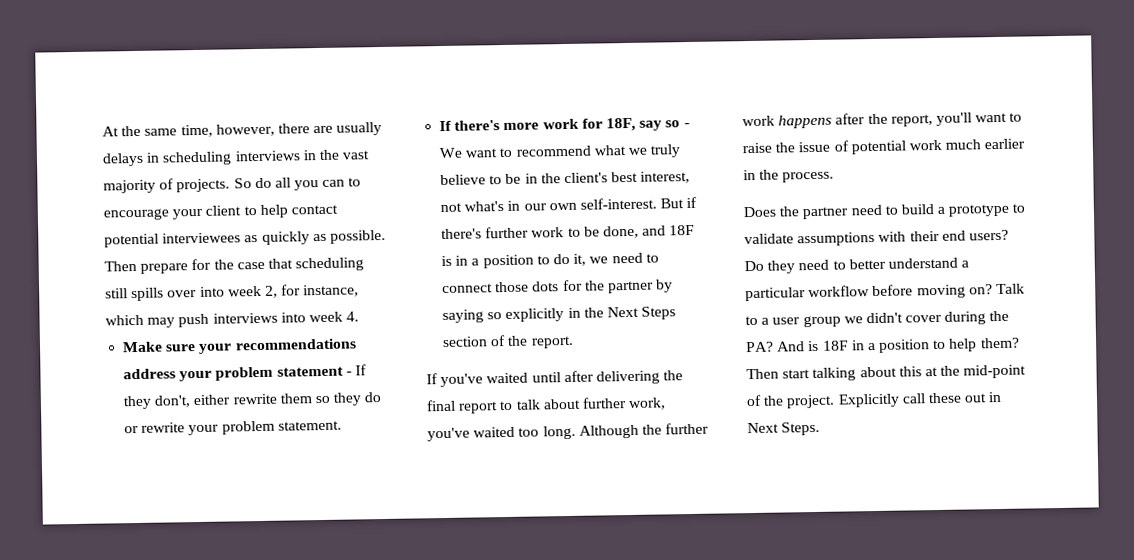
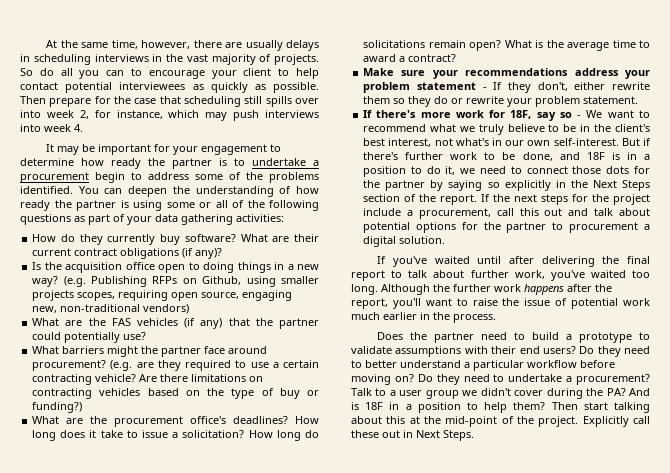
(360, 316) none -> [46,144,282,155] [20,158,319,169] [20,172,319,183] [20,186,319,197] [20,200,319,211] [20,214,284,225] [32,234,320,245] [32,248,223,259] [32,262,320,273] [32,276,319,287] [32,290,293,301] [32,304,190,314] [32,318,319,329] [32,332,147,343] [32,346,268,357] [32,360,320,371] [32,374,264,385] [32,388,320,399] [32,402,83,413] [32,416,319,427] [32,430,319,441] [363,40,650,51] [363,54,457,62] // It may be important for your engagement to determine how ready the partner is to undertake a procurement begin to address some of the problems identified. You can deepen the understanding of how ready the partner is using some or all of the following questions as part of your data gathering activities: // How do they currently buy software? What are their current contract obligations (if any)? // Is the acquisition office open to doing things in a new way? (e.g. Publishing RFPs on Github, using smaller projects scopes, requiring open source, engaging new, non-traditional vendors) // What are the FAS vehicles (if any) that the partner could potentially use? // What barriers might the partner face around procurement? (e.g. are they required to use a certain contracting vehicle? Are there limitations on contracting vehicles based on the type of buy or funding?) // What are the procurement office's deadlines? How long does it take to issue a solicitation? How long do solicitations remain open? What is the average time to award a contract?
(574, 342) none -> [481,194,650,205] [363,208,650,219] [363,222,650,233] [363,236,446,247] If the next steps for the project include a procurement, call this out and talk about potential options for the partner to procurement a digital solution.
(993, 289) none -> [417,374,650,385] Do they need to undertake a procurement?

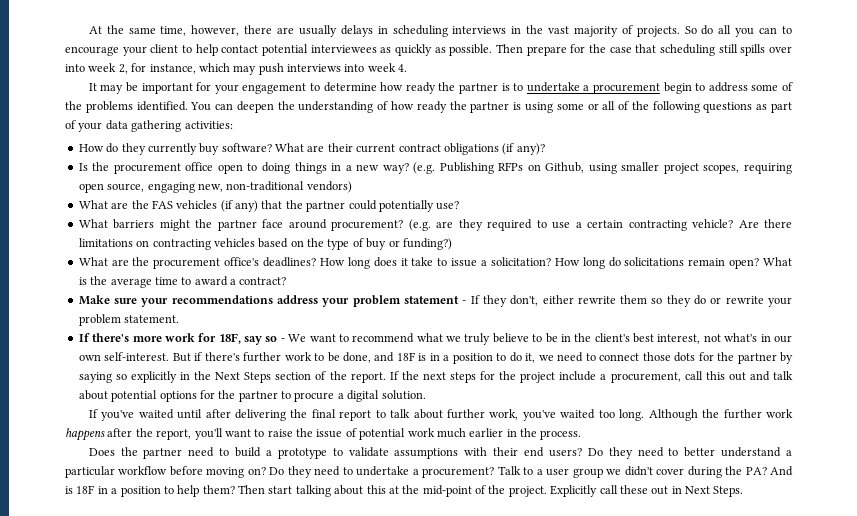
[65,262,123,273] acquisition -> [113,163,181,174] procurement
[32,290,75,301] projects -> [663,163,699,174] project
[569,222,639,233] procurement -> [294,392,335,402] procure

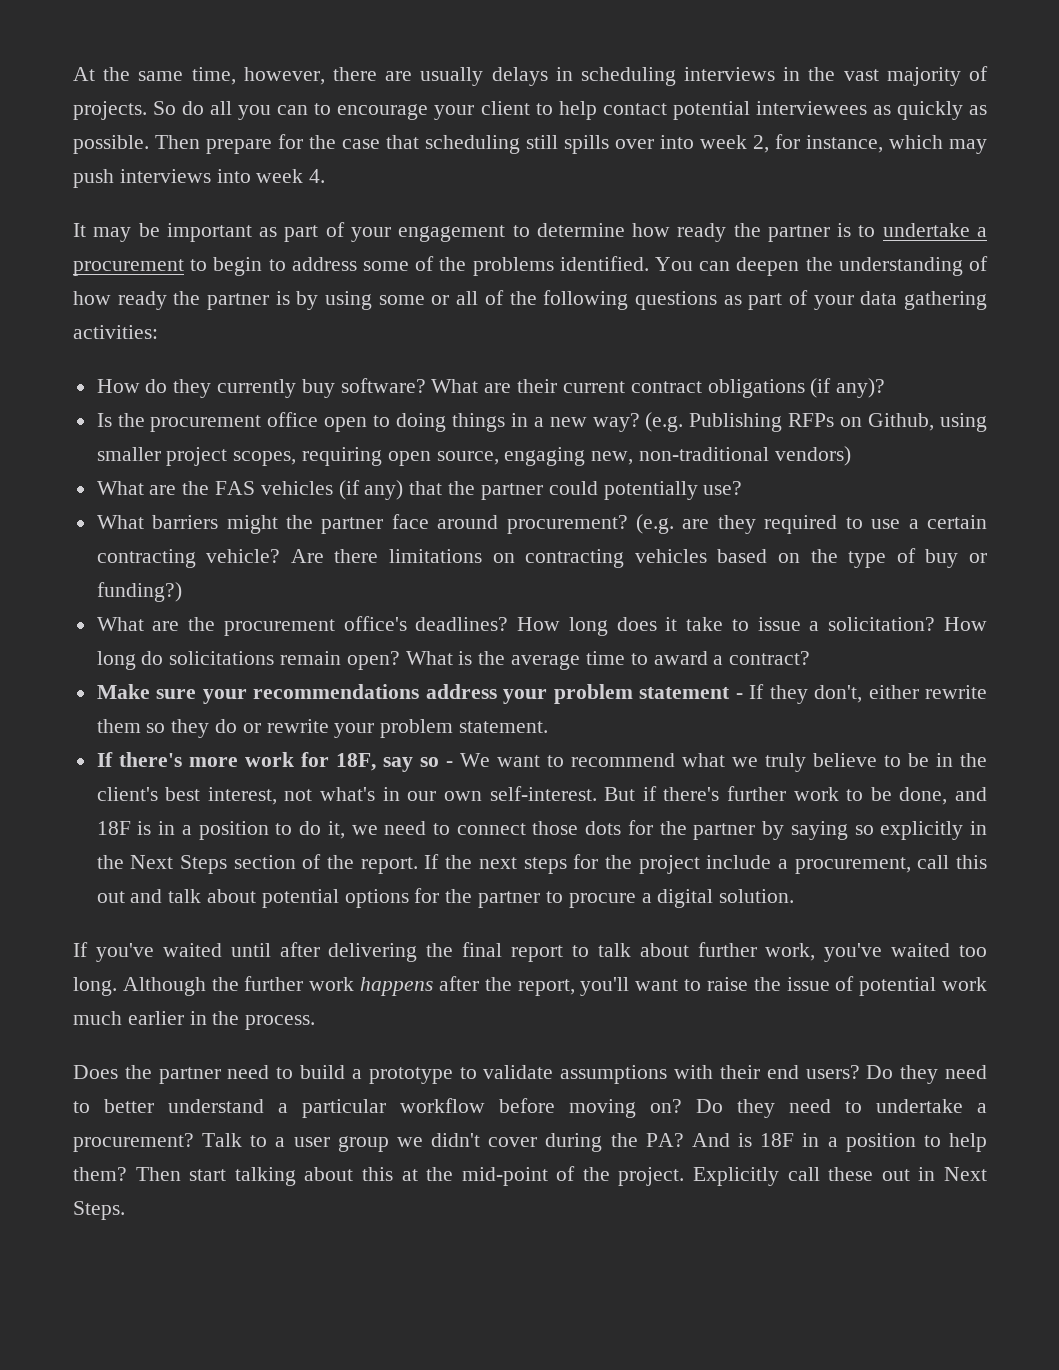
[196,82,212,91] for -> [259,222,345,242] as part of
(660, 88) none -> [190,259,208,271] to
(522, 106) none -> [296,291,319,310] by

